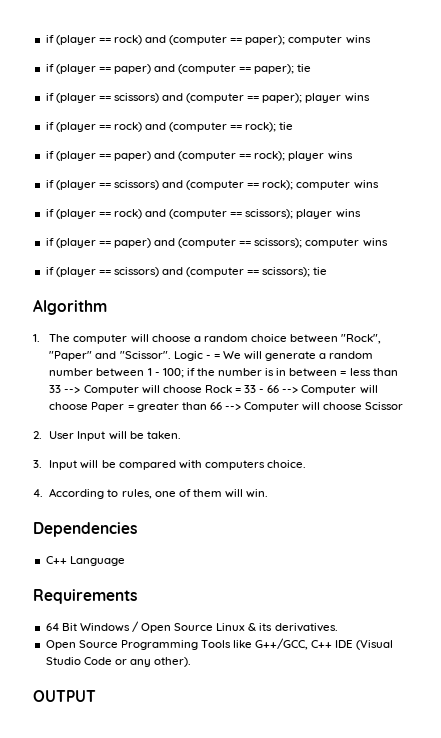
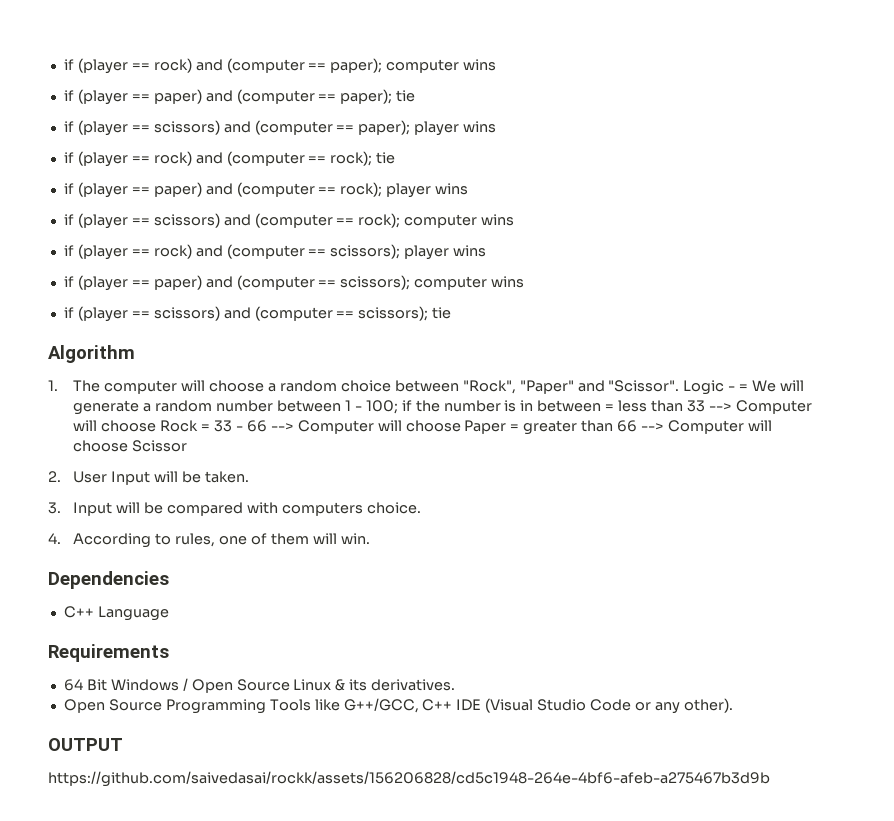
(96, 696) none -> [48,771,770,787] // https://github.com/saivedasai/rockk/assets/156206828/cd5c1948-264e-4bf6-afeb-a275467b3d9b

